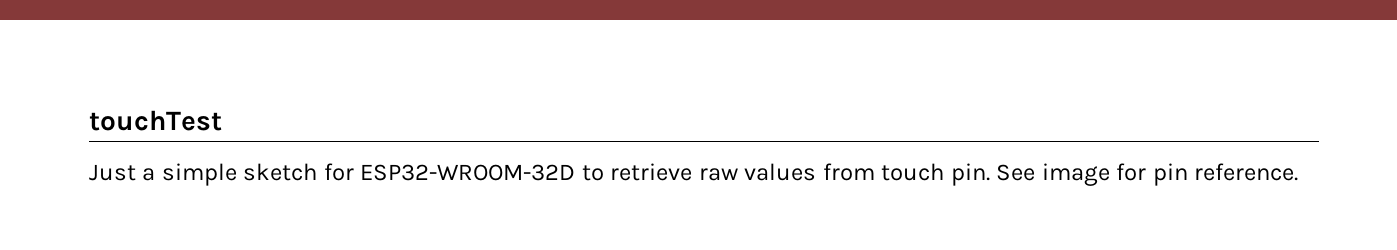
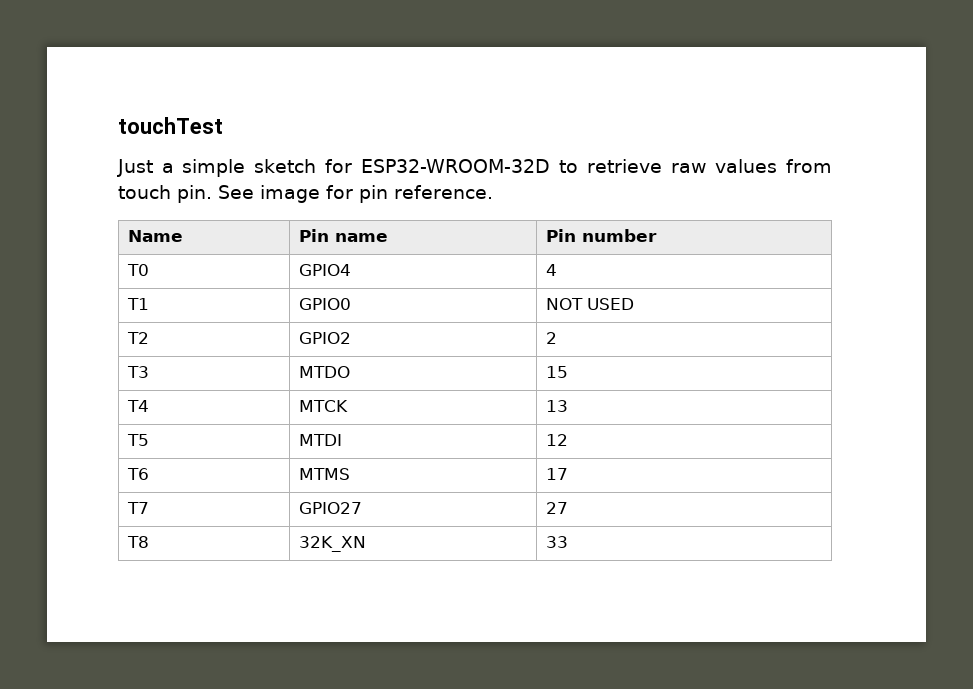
(1299, 172) none -> [128,230,184,242] [299,229,389,242] [546,229,658,242] [127,264,150,276] [299,264,352,276] [546,264,558,276] [127,298,150,310] [299,298,352,310] [546,298,635,310] [127,332,150,344] [299,332,352,344] [546,332,558,344] [127,366,150,378] [299,366,351,378] [546,366,569,378] [127,400,150,412] [299,400,349,412] [546,400,569,412] [127,434,150,446] [299,434,343,446] [546,434,569,446] [127,468,150,480] [299,468,351,480] [546,468,569,480] [127,502,150,514] [299,502,363,514] [546,502,569,514] [127,536,150,548] [299,536,367,552] [546,536,569,548] // Name | Pin name | Pin number // T0 | GPIO4 | 4 // T1 | GPIO0 | NOT USED // T2 | GPIO2 | 2 // T3 | MTDO | 15 // T4 | MTCK | 13 // T5 | MTDI | 12 // T6 | MTMS | 17 // T7 | GPIO27 | 27 // T8 | 32K_XN | 33

